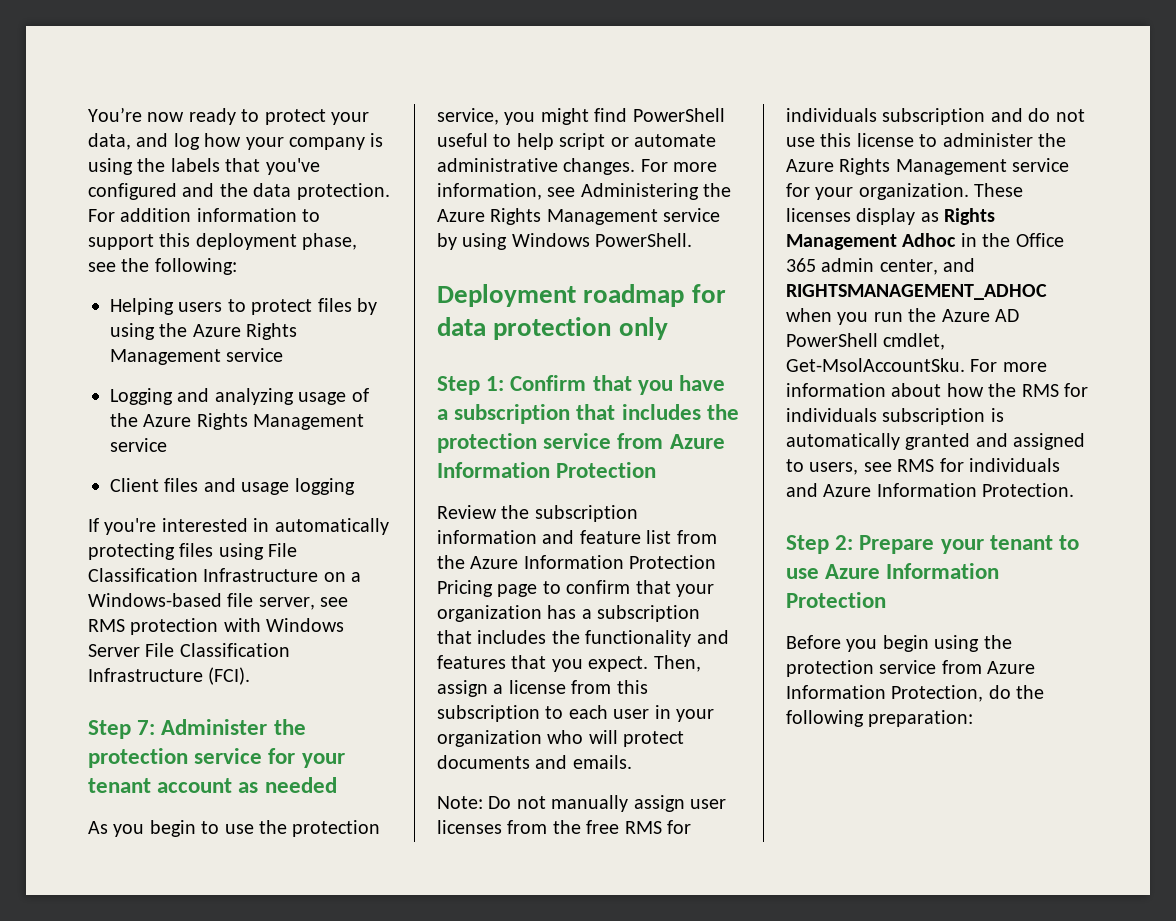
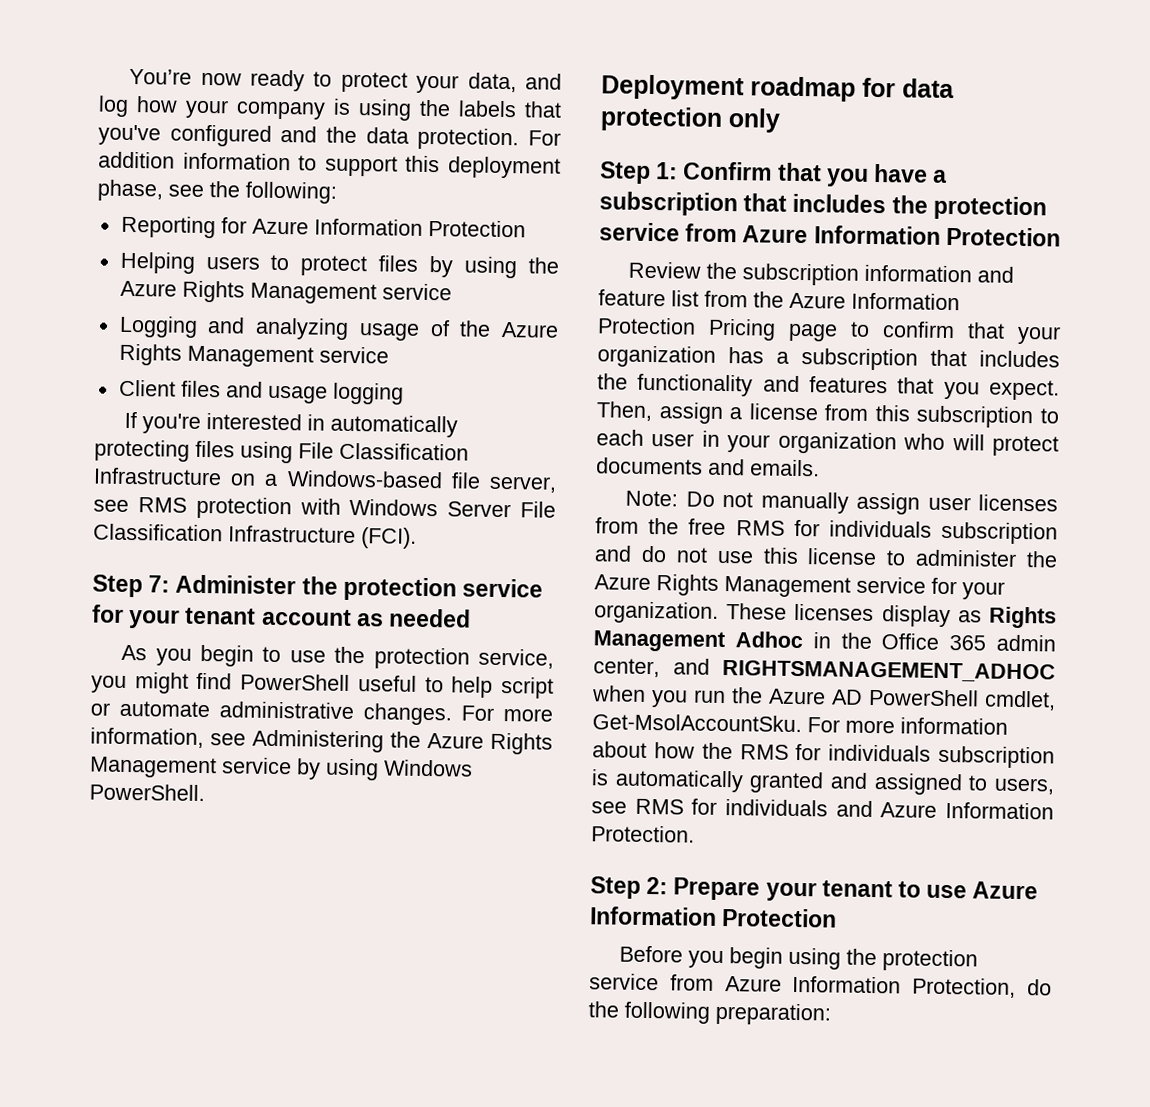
(237, 266) none -> [120,215,526,239] // Reporting for Azure Information Protection

